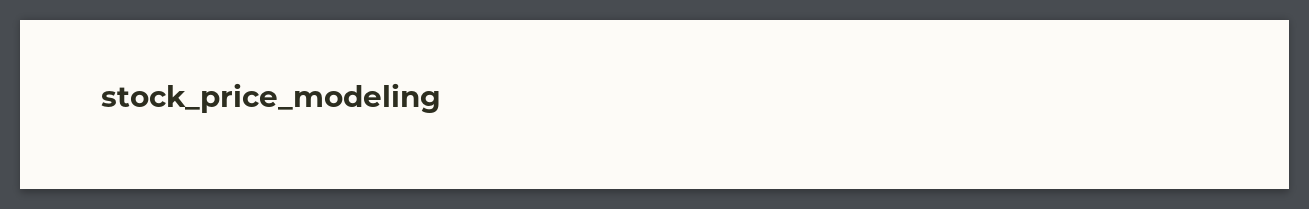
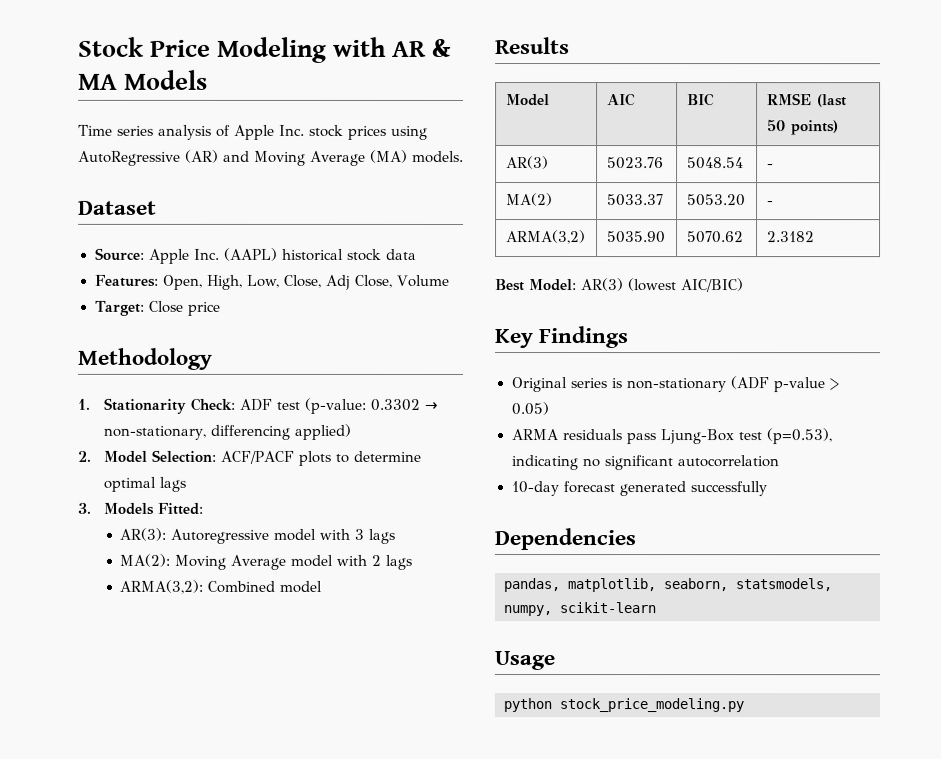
[101,83,441,113] stock_price_modeling -> [78,36,453,63] [78,69,209,90] [78,124,428,140] [78,149,464,166] [78,200,157,215] [94,247,417,264] [94,274,451,290] [94,300,222,316] [78,347,213,370] [77,397,438,414] [102,423,351,440] [77,449,421,466] [102,476,186,492] [77,502,203,515] [119,527,396,544] [119,553,413,570] [119,579,323,594] [495,37,570,55] [505,94,550,107] [606,93,636,107] [686,93,715,107] [766,93,847,108] [766,119,839,136] [505,156,549,170] [606,157,664,170] [686,157,744,170] [766,163,774,169] [505,193,553,207] [606,194,664,207] [686,194,746,207] [766,200,774,206] [505,230,586,245] [606,231,666,244] [686,231,744,244] [766,231,815,243] [495,278,744,293] [495,326,630,349] [510,376,840,393] [510,402,549,416] [510,428,832,445] [510,455,779,471] [510,481,767,497] [494,528,636,551] [503,578,832,593] [503,602,656,617] [494,651,555,671] [503,698,744,713] Stock Price Modeling with AR & MA Models // Time series analysis of Apple Inc. stock prices using AutoRegressive (AR) and Moving Average (MA) models. // Dataset // Source: Apple Inc. (AAPL) historical stock data // Features: Open, High, Low, Close, Adj Close, Volume // Target: Close price // Methodology // 1. Stationarity Check: ADF test (p-value: 0.3302 → non-stationary, differencing applied) // 2. Model Selection: ACF/PACF plots to determine optimal lags // 3. Models Fitted: // AR(3): Autoregressive model with 3 lags // MA(2): Moving Average model with 2 lags // ARMA(3,2): Combined model // Results // Model | AIC | BIC | RMSE (last 50 points) // AR(3) | 5023.76 | 5048.54 | - // MA(2) | 5033.37 | 5053.20 | - // ARMA(3,2) | 5035.90 | 5070.62 | 2.3182 // Best Model: AR(3) (lowest AIC/BIC) // Key Findings // Original series is non-stationary (ADF p-value > 0.05) // ARMA residuals pass Ljung-Box test (p=0.53), indicating no significant autocorrelation // 10-day forecast generated successfully // Dependencies // pandas, matplotlib, seaborn, statsmodels, numpy, scikit-learn // Usage // python stock_price_modeling.py

